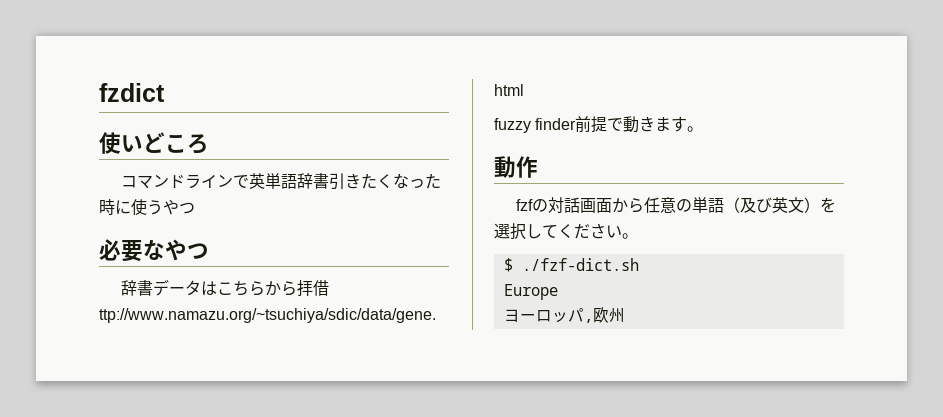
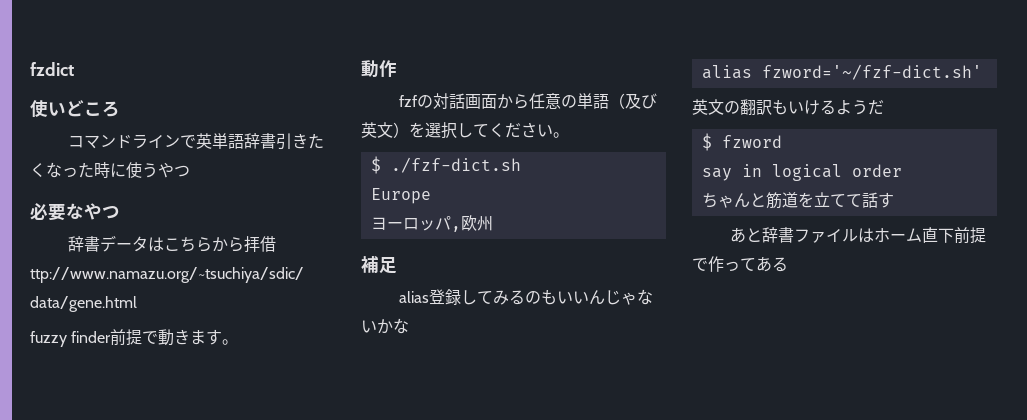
(625, 315) none -> [361,256,397,274] [398,289,653,305] [361,318,409,334] [701,64,982,80] [692,99,884,115] [701,133,782,151] [701,164,902,181] [701,192,894,209] [729,227,986,244] [692,256,788,272] // 補足 // alias登録してみるのもいいんじゃないかな // alias fzword='~/fzf-dict.sh' // 英文の翻訳もいけるようだ // $ fzword // say in logical order // ちゃんと筋道を立てて話す // あと辞書ファイルはホーム直下前提で作ってある

